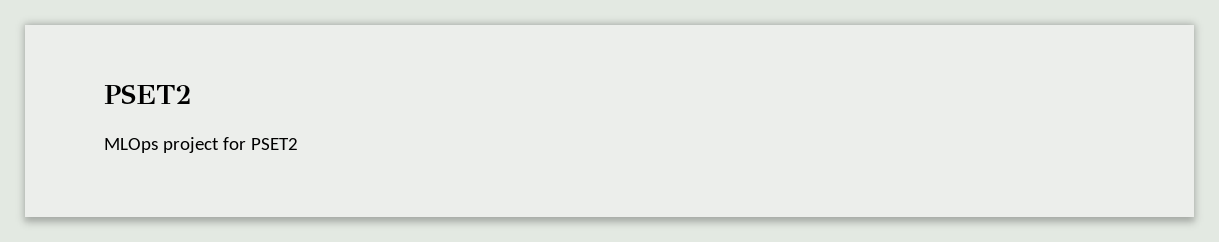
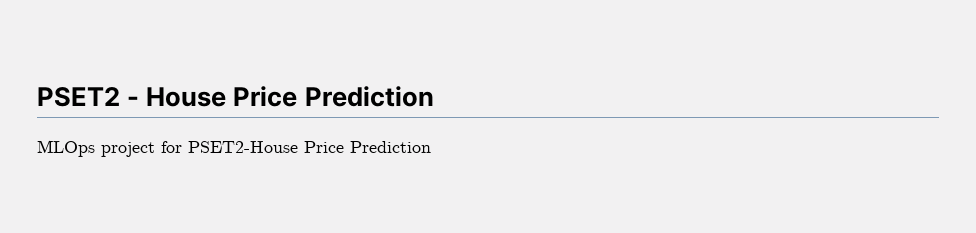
[104,84,192,104] PSET2 -> [37,86,434,107] PSET2 - House Price Prediction
[250,138,298,150] PSET2 -> [188,141,431,153] PSET2-House Price Prediction

